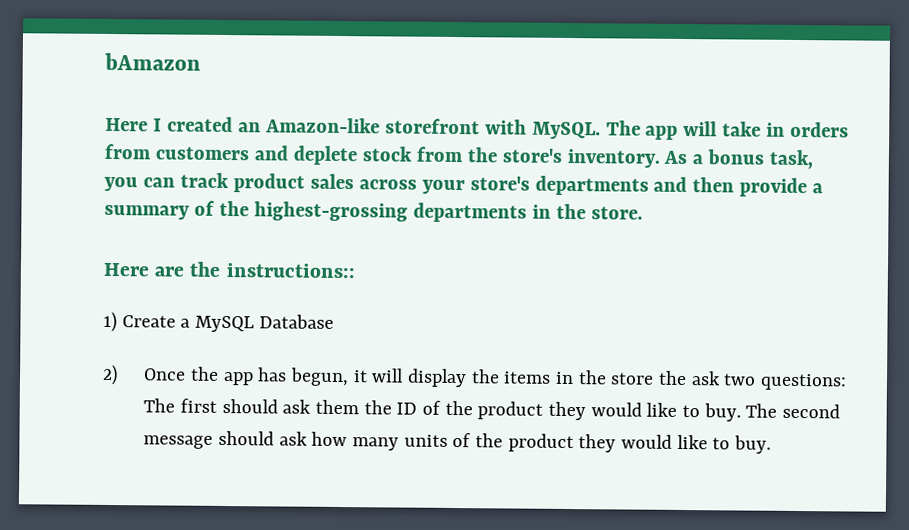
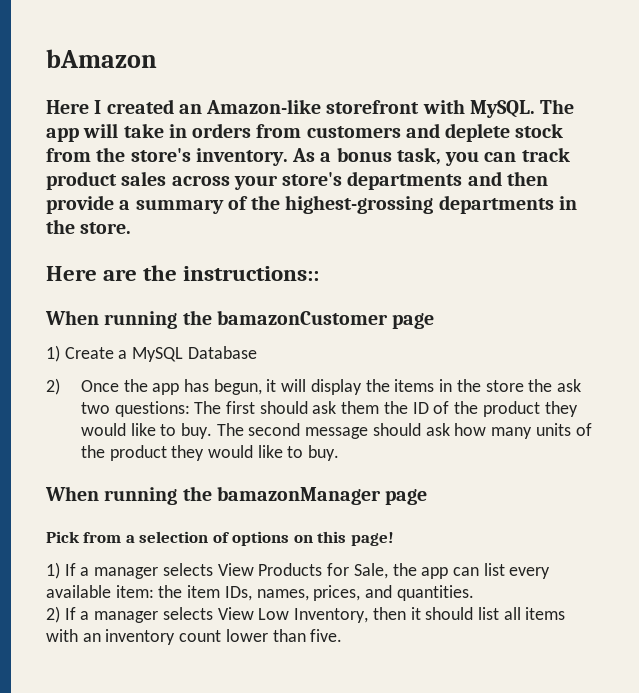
(356, 271) none -> [45,310,435,329] // When running the bamazonCustomer page
(772, 444) none -> [45,486,428,505] [46,531,394,546] [46,562,551,579] [46,585,474,601] [46,606,566,623] [46,629,343,645] // When running the bamazonManager page // Pick from a selection of options on this page! // 1) If a manager selects View Products for Sale, the app can list every available item: the item IDs, names, prices, and quantities. // 2) If a manager selects View Low Inventory, then it should list all items with an inventory count lower than five.

